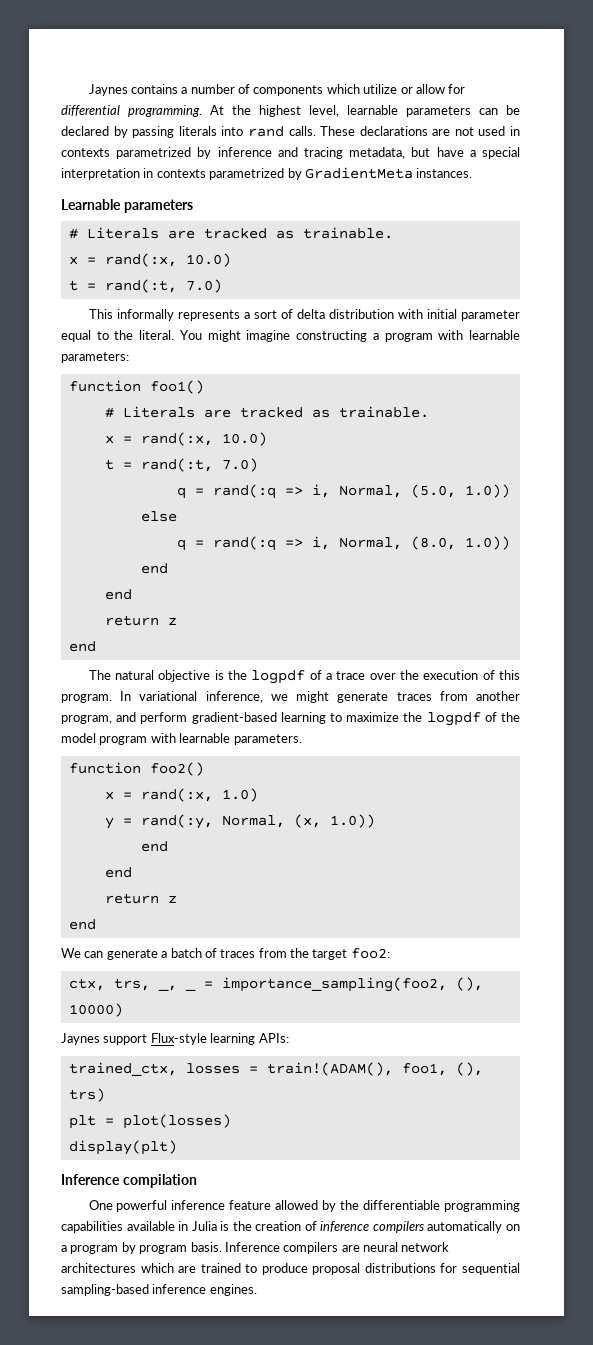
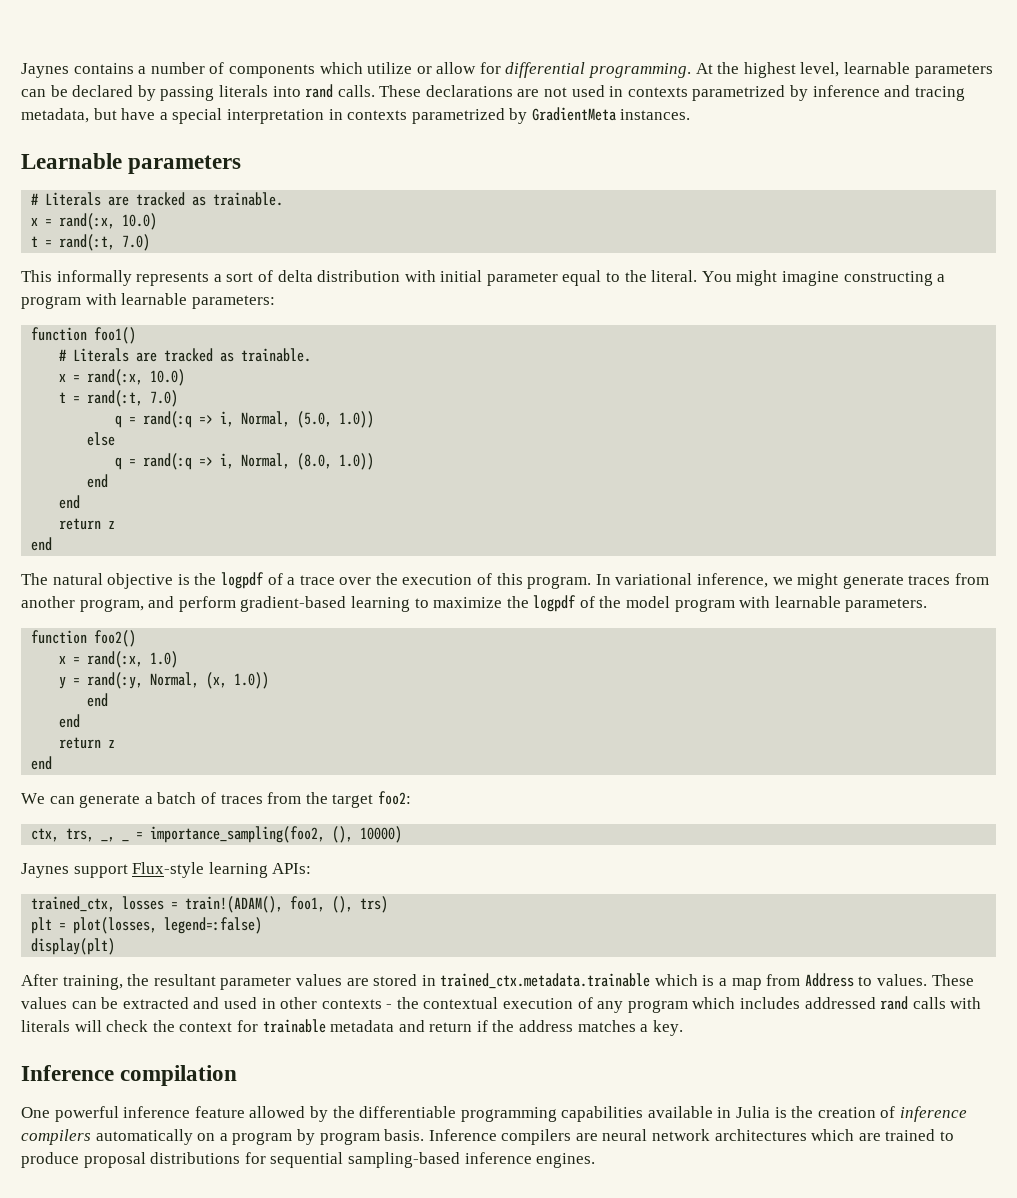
[122,1114,231,1129] plot(losses) -> [73,917,263,934] plot(losses, legend=:false)
(177, 1147) none -> [21,973,974,990] [21,996,982,1013] [21,1019,683,1036] // After training, the resultant parameter values are stored in trained_ctx.metadata.trainable which is a map from Address to values. These values can be extracted and used in other contexts - the contextual execution of any program which includes addressed rand calls with literals will check the context for trainable metadata and return if the address matches a key.

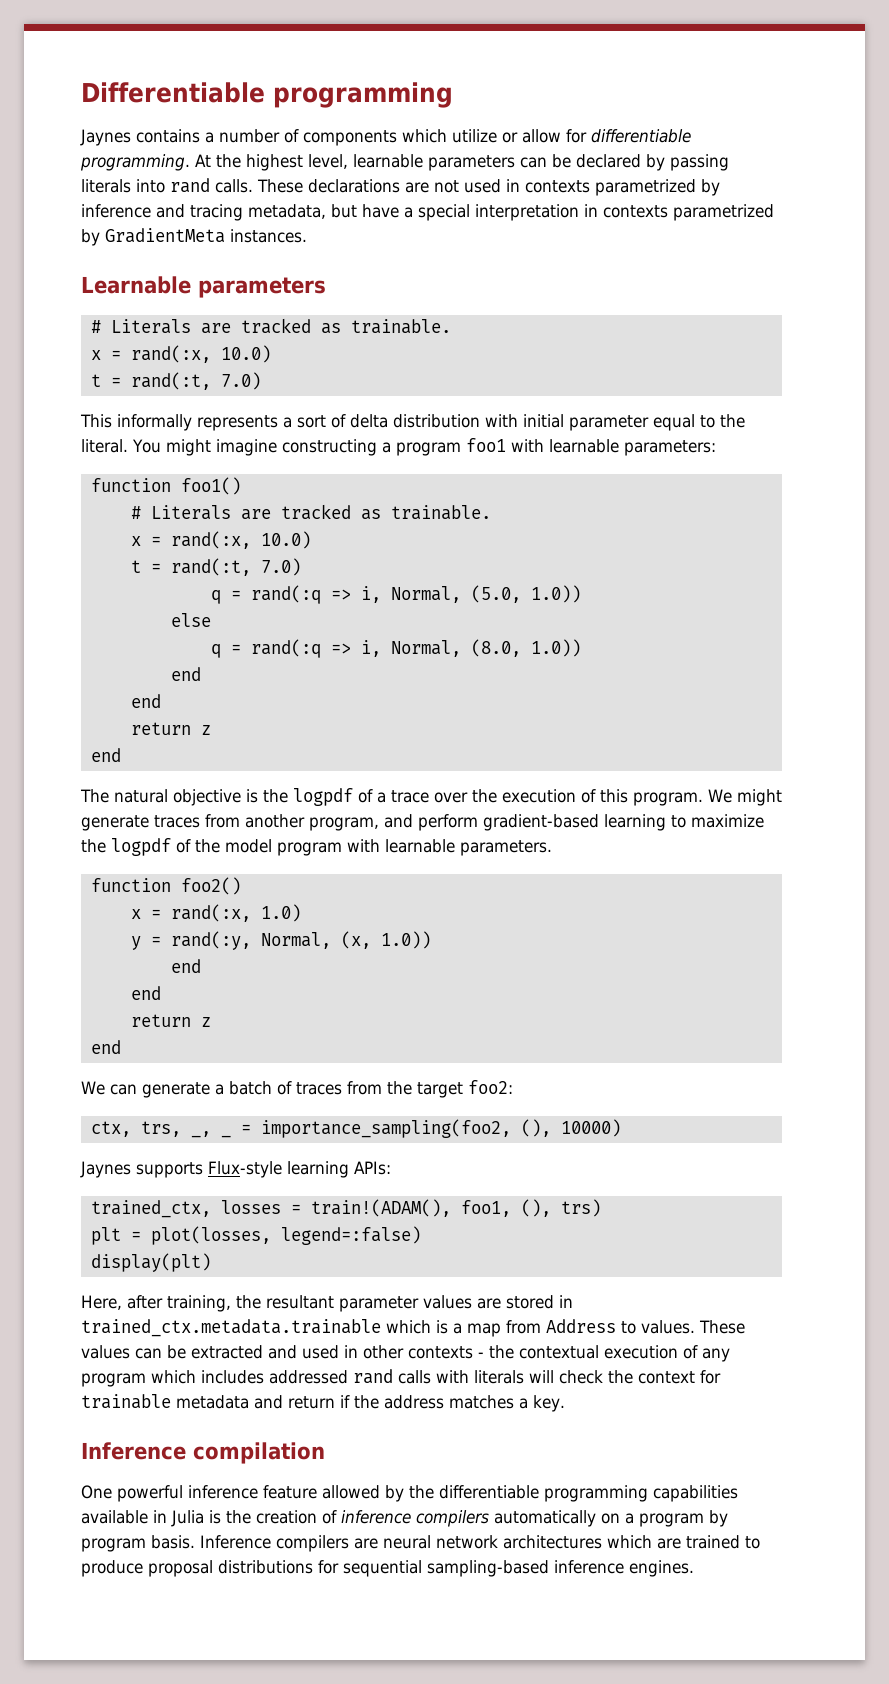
(21, 70) none -> [81,82,453,108] Differentiable programming //
[505,62,586,78] differential -> [591,129,691,143] differentiable
(81, 302) none -> [465,438,506,452] foo1
[595,573,793,588] In variational inference, we -> [708,789,732,803] We
[73,864,128,878] support -> [136,1162,203,1178] supports
[21,974,58,986] After -> [81,1295,163,1310] Here, after

